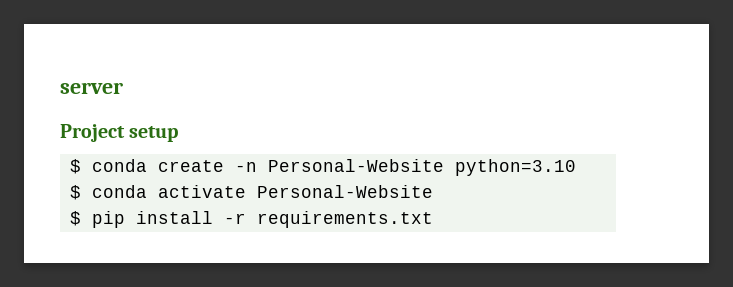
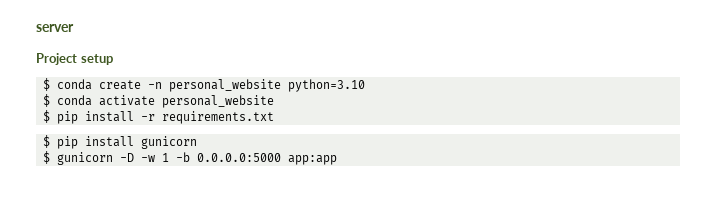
[268,159,445,172] Personal-Website -> [168,79,281,92] personal_website
[257,185,434,198] Personal-Website -> [161,95,274,108] personal_website
(434, 219) none -> [42,135,197,149] [42,151,337,165] // $ pip install gunicorn // $ gunicorn -D -w 1 -b 0.0.0.0:5000 app:app

